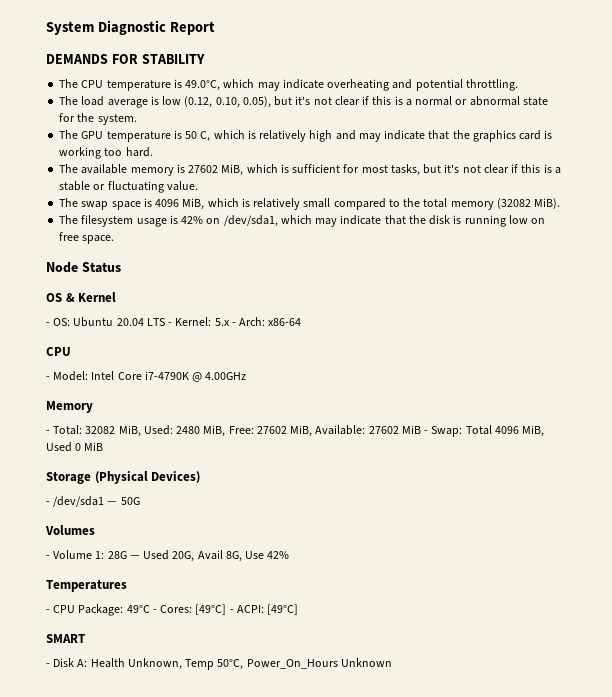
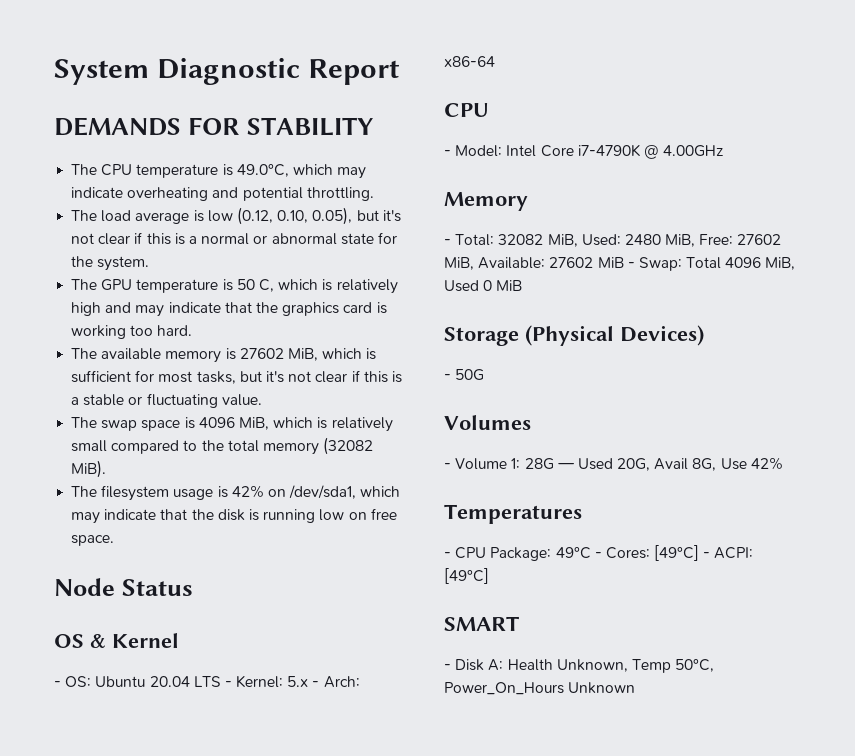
[53,496,118,507] /dev/sda1 — -> (451, 377) none

